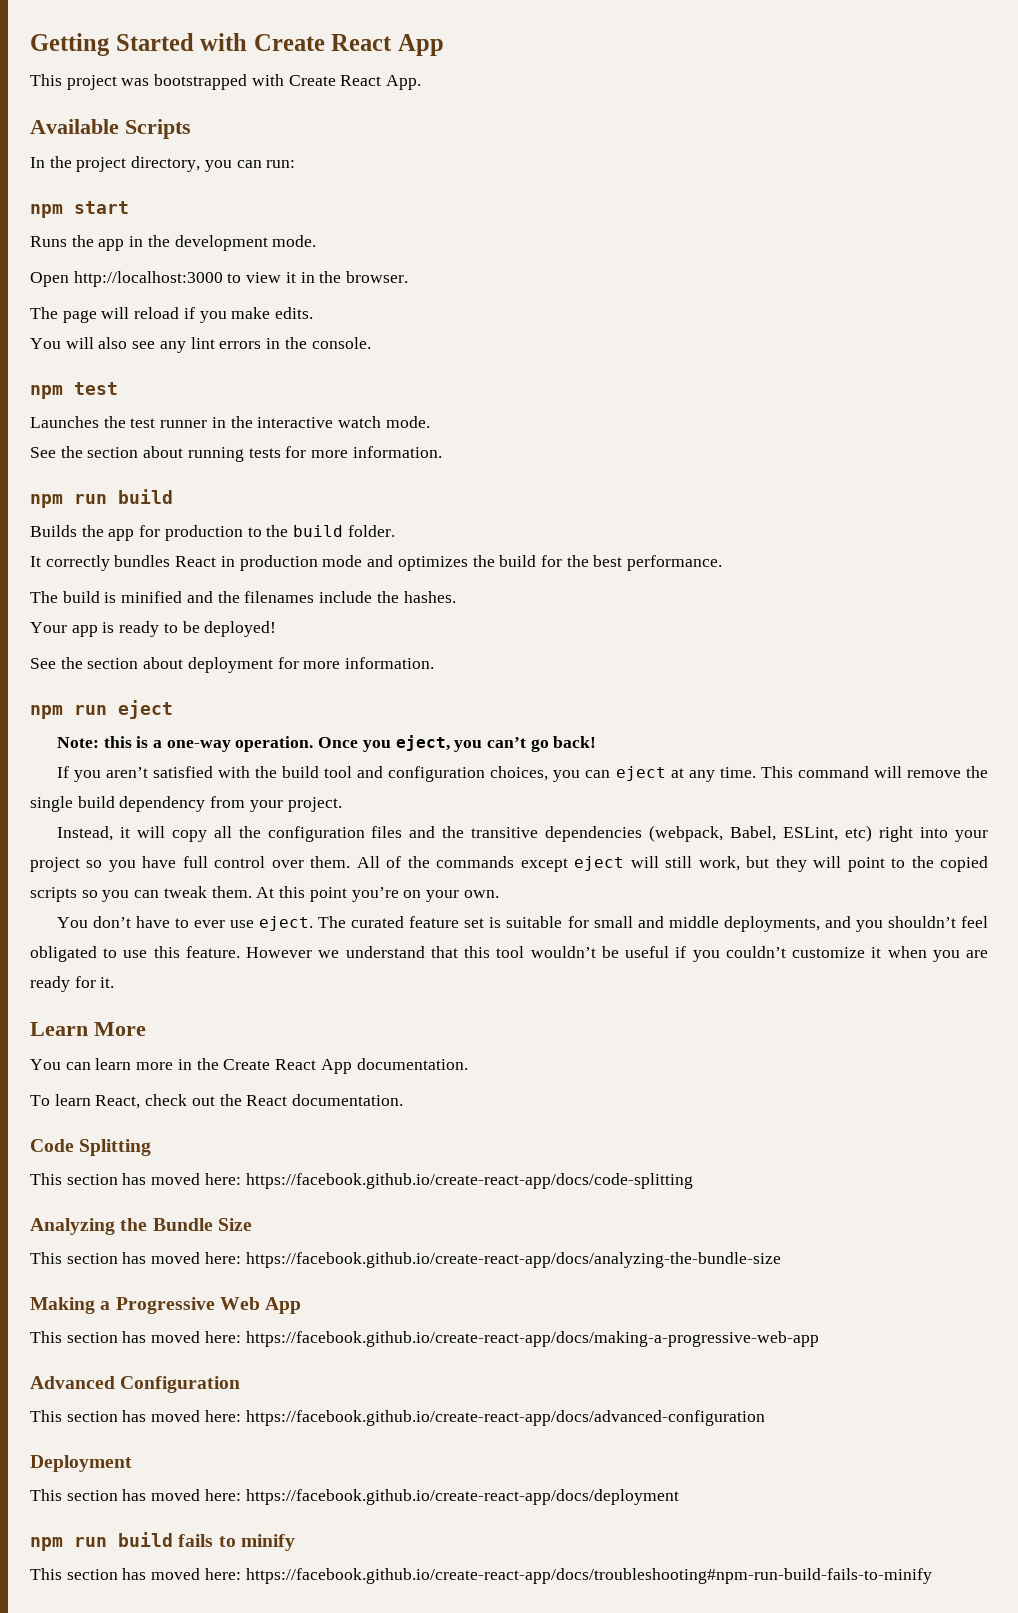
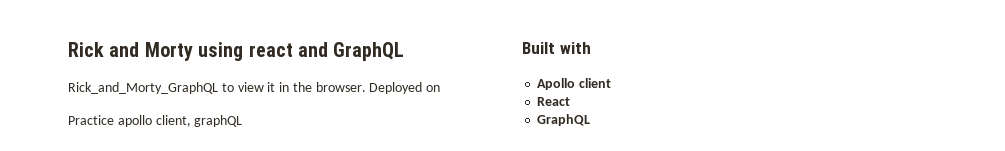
[30,33,445,56] [30,74,422,90] [30,119,191,139] [30,156,296,172] [30,201,129,218] [30,235,317,251] [30,271,223,287] Getting Started with Create React App // This project was bootstrapped with Create React App. // Available Scripts // In the project directory, you can run: // npm start // Runs the app in the development mode. // Open http://localhost:3000 -> [68,42,405,61] [68,82,218,94] Rick and Morty using react and GraphQL // Rick_and_Morty_GraphQL
[30,307,314,323] [30,337,371,353] [30,382,118,399] [30,416,430,428] [30,446,442,462] [30,489,173,508] [30,525,395,541] [30,555,723,571] [30,591,456,603] [30,621,277,637] [30,657,435,673] [30,700,173,719] [56,735,597,752] [56,766,988,782] [30,796,342,812] [56,825,988,842] [30,856,989,872] [30,886,499,902] [56,916,988,932] [30,946,988,962] [30,976,115,992] [30,1022,146,1036] [30,1058,468,1074] [30,1094,404,1109] [30,1139,152,1156] [30,1173,693,1189] [30,1218,252,1235] [30,1252,781,1268] [30,1297,302,1314] [30,1331,819,1347] [30,1376,241,1393] [30,1410,765,1426] [30,1455,132,1472] [30,1489,679,1505] [30,1532,295,1551] [30,1568,932,1584] // The page will reload if you make edits. // You will also see any lint errors in the console. // npm test // Launches the test runner in the interactive watch mode. // See the section about running tests for more information. // npm run build // Builds the app for production to the build folder. // It correctly bundles React in production mode and optimizes the build for the best performance. // The build is minified and the filenames include the hashes. // Your app is ready to be deployed! // See the section about deployment for more information. // npm run eject // Note: this is a one-way operation. Once you eject, you can’t go back! // If you aren’t satisfied with the build tool and configuration choices, you can eject at any time. This command will remove the single build dependency from your project. // Instead, it will copy all the configuration files and the transitive dependencies (webpack, Babel, ESLint, etc) right into your project so you have full control over them. All of the commands except eject will still work, but they will point to the copied scripts so you can tweak them. At this point you’re on your own. // You don’t have to ever use eject. The curated feature set is suitable for small and middle deployments, and you shouldn’t feel obligated to use this feature. However we understand that this tool wouldn’t be useful if you couldn’t customize it when you are ready for it. // Learn More // You can learn more in the Create React App documentation. // To learn React, check out the React documentation. // Code Splitting // This section has moved here: https://facebook.github.io/create-react-app/docs/code-splitting // Analyzing the Bundle Size // This section has moved here: https://facebook.github.io/create-react-app/docs/analyzing-the-bundle-size // Making a Progressive Web App // This section has moved here: https://facebook.github.io/create-react-app/docs/making-a-progressive-web-app // Advanced Configuration // This section has moved here: https://facebook.github.io/create-react-app/docs/advanced-configuration // Deployment // This section has moved here: https://facebook.github.io/create-react-app/docs/deployment // npm run build fails to minify // This section has moved here: https://facebook.github.io/create-react-app/docs/troubleshooting#npm-run-build-fails-to-minify -> [369,82,441,94] [68,115,243,127] [522,42,591,54] [537,78,612,90] [537,97,571,106] [537,114,591,126] Deployed on // Practice apollo client, graphQL // Built with // Apollo client // React // GraphQL

